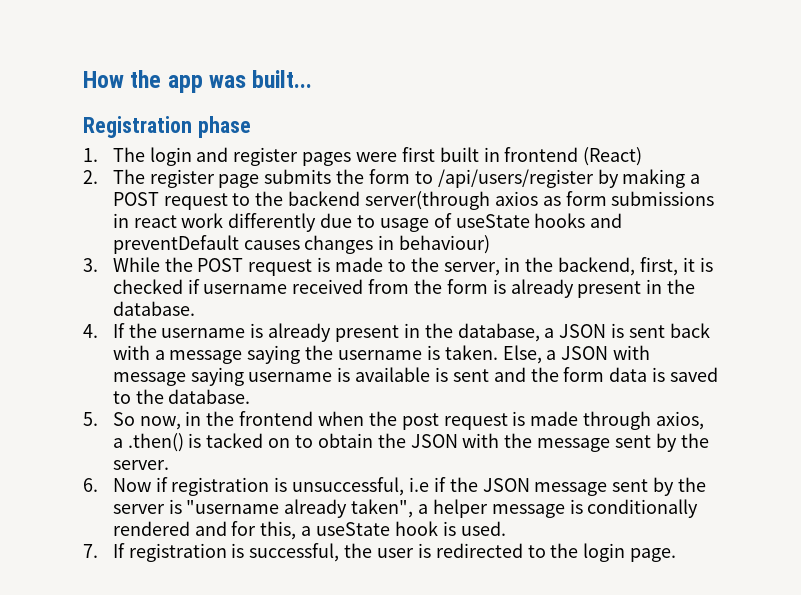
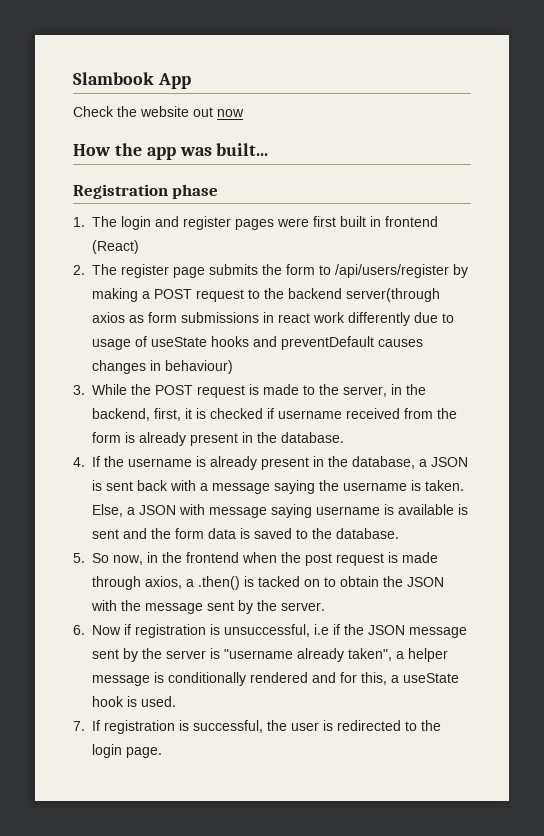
(83, 79) none -> [73,72,191,89] [73,106,244,117] Slambook App // Check the website out now //

